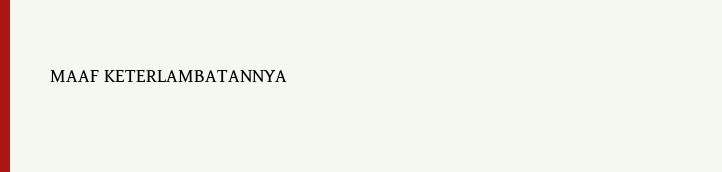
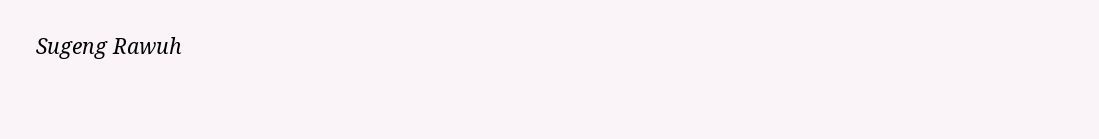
[50,70,287,82] MAAF KETERLAMBATANNYA -> [36,37,182,59] Sugeng Rawuh

